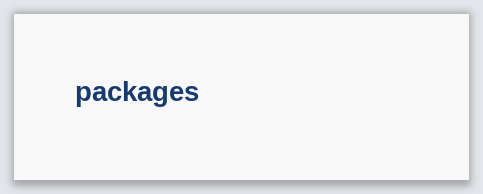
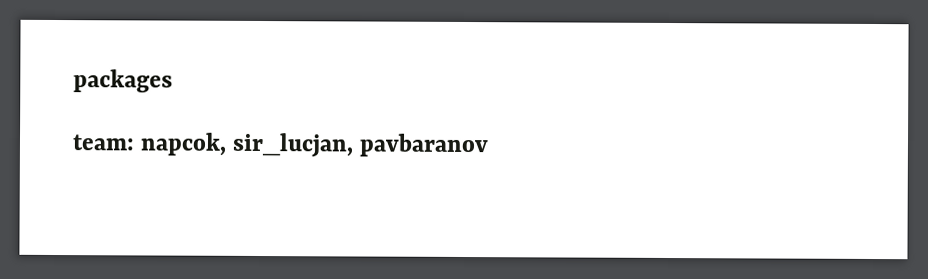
(199, 94) none -> [72,132,490,158] // team: napcok, sir_lucjan, pavbaranov

